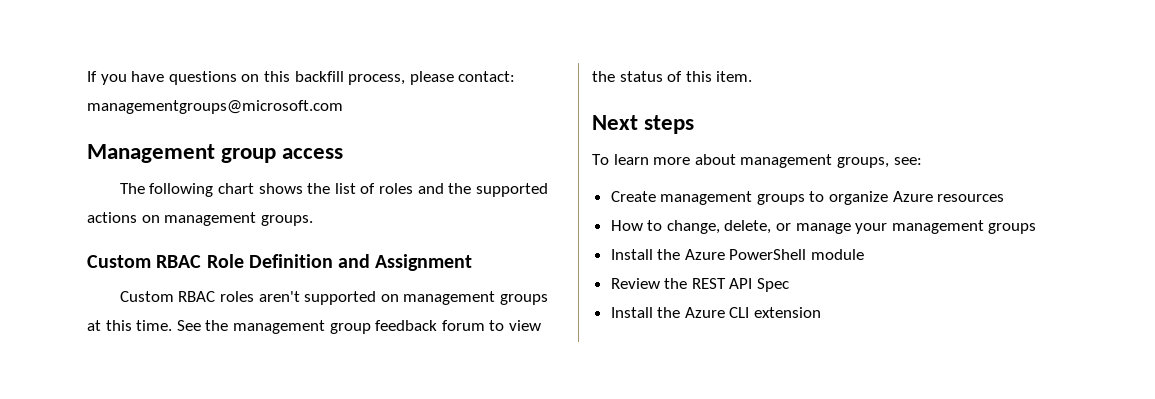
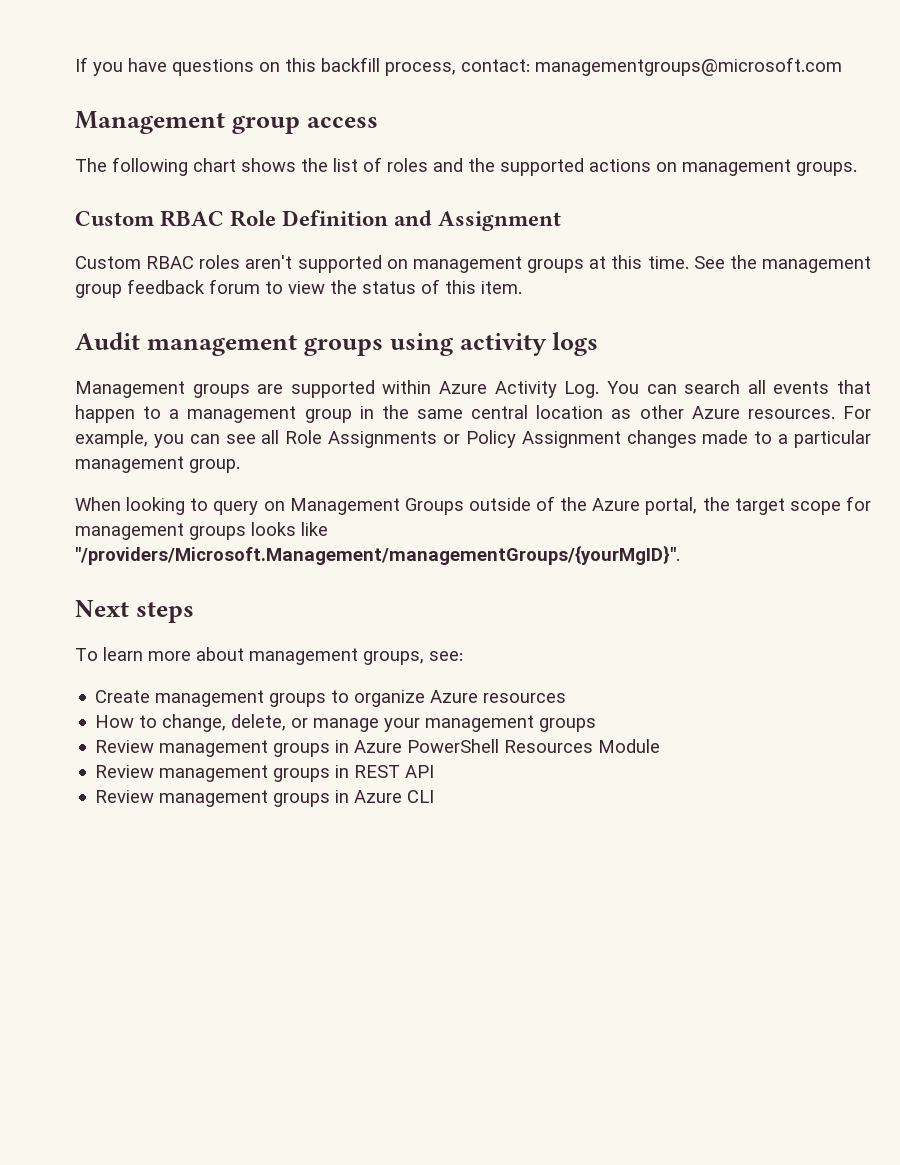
[409,71,454,85] please -> (456, 69) none
(753, 76) none -> [75,332,599,356] [75,380,872,398] [75,405,871,423] [75,430,872,448] [75,456,240,473] [75,496,871,515] [75,522,328,540] [75,545,680,565] // Audit management groups using activity logs // Management groups are supported within Azure Activity Log. You can search all events that happen to a management group in the same central location as other Azure resources. For example, you can see all Role Assignments or Policy Assignment changes made to a particular management group. // When looking to query on Management Groups outside of the Azure portal, the target scope for management groups looks like "/providers/Microsoft.Management/managementGroups/{yourMgID}".
[610,249,865,260] [610,278,790,292] [610,307,681,318] Install the Azure PowerShell module // Review the REST API Spec // Install the -> [95,739,661,757] [95,765,435,782] [95,790,350,807] Review management groups in Azure PowerShell Resources Module // Review management groups in REST API // Review management groups in
[754,307,822,318] extension -> (435, 796) none

